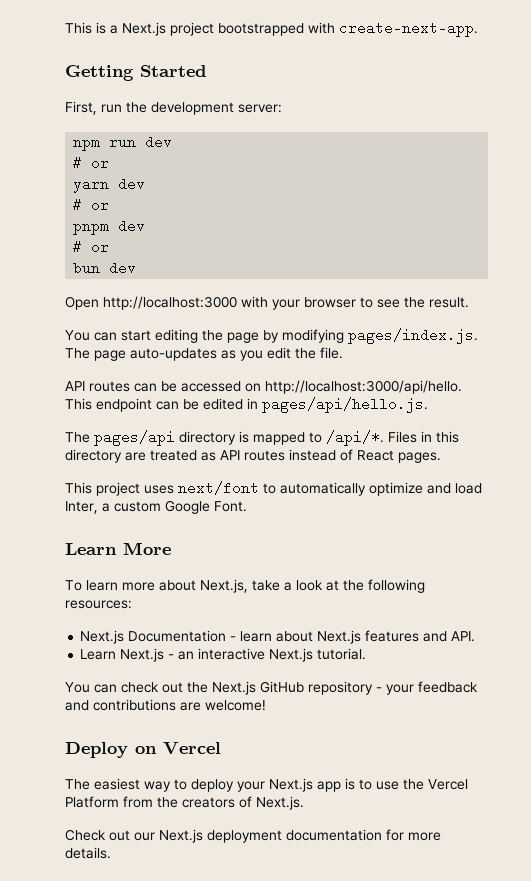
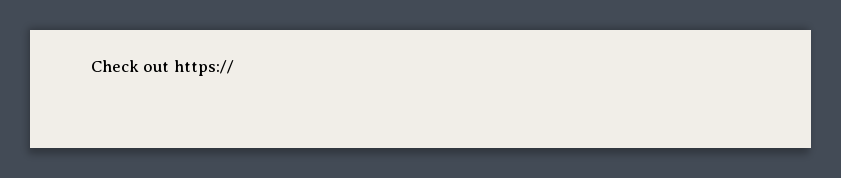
[65,21,478,37] [65,65,206,81] [65,101,282,115] [73,135,173,151] [73,156,110,170] [73,177,146,193] [73,198,110,212] [73,219,146,235] [73,240,110,254] [73,261,137,275] [65,296,469,310] [65,328,478,344] [65,347,343,361] [65,380,462,394] [65,397,428,413] [65,430,459,446] [65,449,441,463] [65,481,482,496] [65,500,247,514] [65,542,171,555] [65,579,425,593] [65,600,132,609] [80,630,476,644] [80,648,367,662] [65,681,478,695] [65,699,266,711] [65,742,221,758] [65,778,468,792] [65,796,304,810] [65,829,441,843] [65,847,111,859] This is a Next.js project bootstrapped with create-next-app. // Getting Started // First, run the development server: // npm run dev // # or // yarn dev // # or // pnpm dev // # or // bun dev // Open http://localhost:3000 with your browser to see the result. // You can start editing the page by modifying pages/index.js. The page auto-updates as you edit the file. // API routes can be accessed on http://localhost:3000/api/hello. This endpoint can be edited in pages/api/hello.js. // The pages/api directory is mapped to /api/*. Files in this directory are treated as API routes instead of React pages. // This project uses next/font to automatically optimize and load Inter, a custom Google Font. // Learn More // To learn more about Next.js, take a look at the following resources: // Next.js Documentation - learn about Next.js features and API. // Learn Next.js - an interactive Next.js tutorial. // You can check out the Next.js GitHub repository - your feedback and contributions are welcome! // Deploy on Vercel // The easiest way to deploy your Next.js app is to use the Vercel Platform from the creators of Next.js. // Check out our Next.js deployment documentation for more details. -> [91,60,234,76] Check out https://

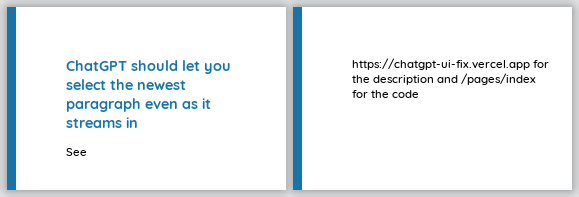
[91,60,234,76] Check out https:// -> [66,60,231,74] [66,79,186,90] [66,98,211,112] [66,117,138,128] [66,148,87,156] [352,58,550,70] [352,73,537,85] [352,90,420,98] ChatGPT should let you select the newest paragraph even as it streams in // See https://chatgpt-ui-fix.vercel.app for the description and /pages/index for the code

